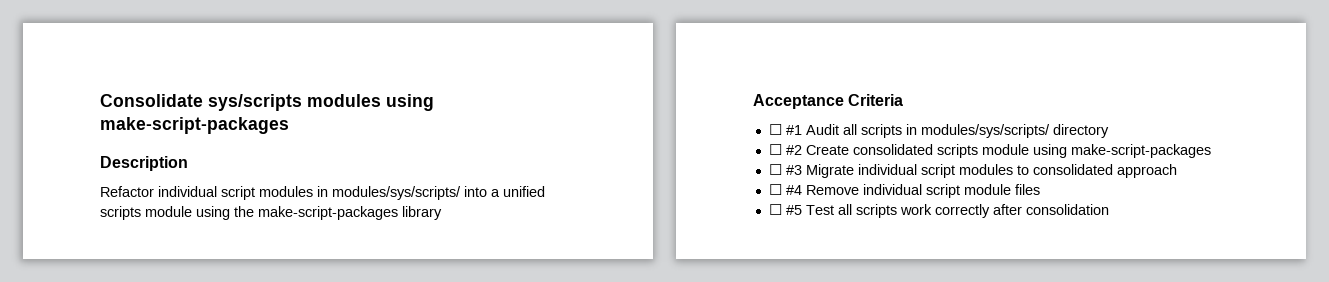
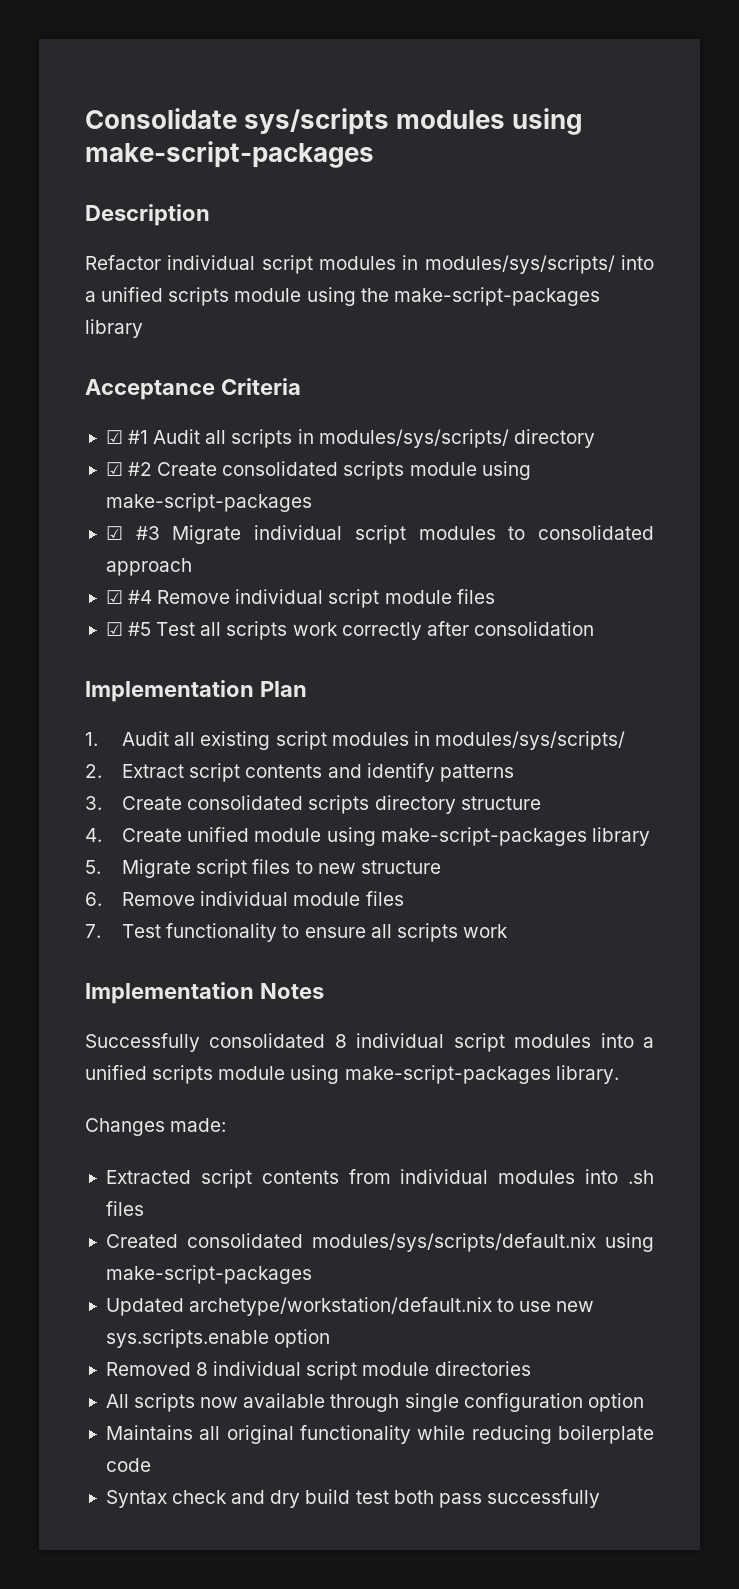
[768,124,782,135] ☐ -> [105,430,123,444] ☑
[768,144,782,155] ☐ -> [105,462,123,476] ☑
[768,164,782,175] ☐ -> [105,526,123,540] ☑
[768,184,782,195] ☐ -> [105,590,123,604] ☑
[768,204,782,215] ☐ -> [105,622,123,636] ☑
(1109, 209) none -> [85,680,307,702] [85,731,625,750] [85,763,514,782] [85,795,541,814] [85,827,650,846] [85,859,441,878] [85,891,404,906] [85,923,508,942] [85,982,324,1004] [85,1033,655,1052] [85,1065,619,1084] [85,1118,227,1136] [105,1169,654,1188] [105,1201,144,1216] [105,1233,654,1252] [105,1265,312,1284] [105,1297,595,1316] [105,1329,331,1348] [105,1361,531,1380] [105,1393,644,1412] [105,1425,655,1444] [105,1458,151,1472] [105,1489,600,1508] // Implementation Plan // 1. Audit all existing script modules in modules/sys/scripts/ // 2. Extract script contents and identify patterns // 3. Create consolidated scripts directory structure // 4. Create unified module using make-script-packages library // 5. Migrate script files to new structure // 6. Remove individual module files // 7. Test functionality to ensure all scripts work // Implementation Notes // Successfully consolidated 8 individual script modules into a unified scripts module using make-script-packages library. // Changes made: // Extracted script contents from individual modules into .sh files // Created consolidated modules/sys/scripts/default.nix using make-script-packages // Updated archetype/workstation/default.nix to use new sys.scripts.enable option // Removed 8 individual script module directories // All scripts now available through single configuration option // Maintains all original functionality while reducing boilerplate code // Syntax check and dry build test both pass successfully

